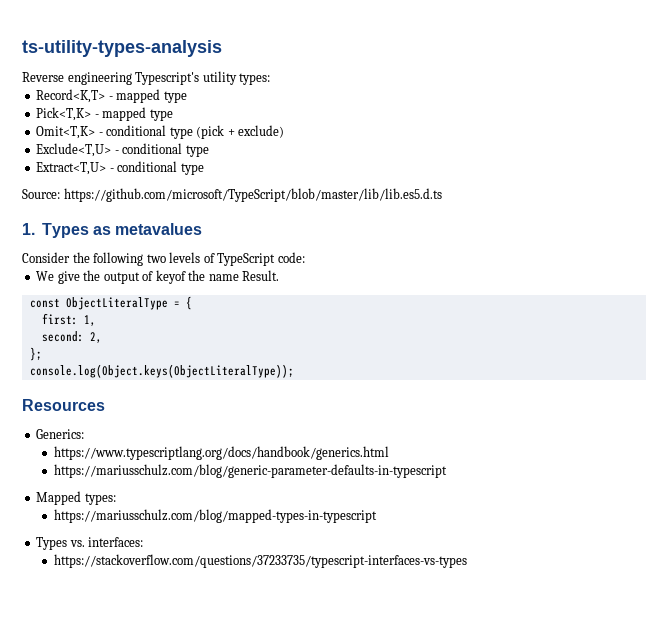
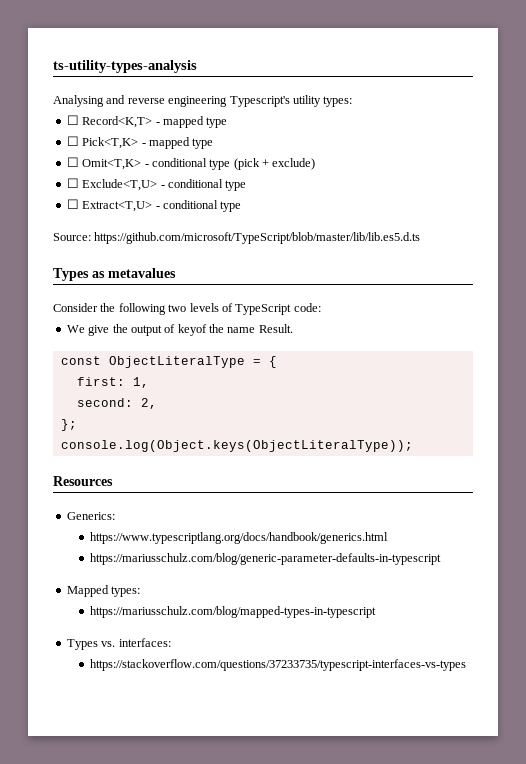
[22,72,64,82] Reverse -> [53,95,165,107] Analysing and reverse
(271, 79) none -> [66,115,79,125] ☐
(187, 97) none -> [66,136,79,146] ☐
(173, 115) none -> [66,157,79,167] ☐
(285, 131) none -> [66,178,79,188] ☐
(209, 151) none -> [66,199,79,209] ☐
[22,223,35,235] 1. -> (421, 238) none

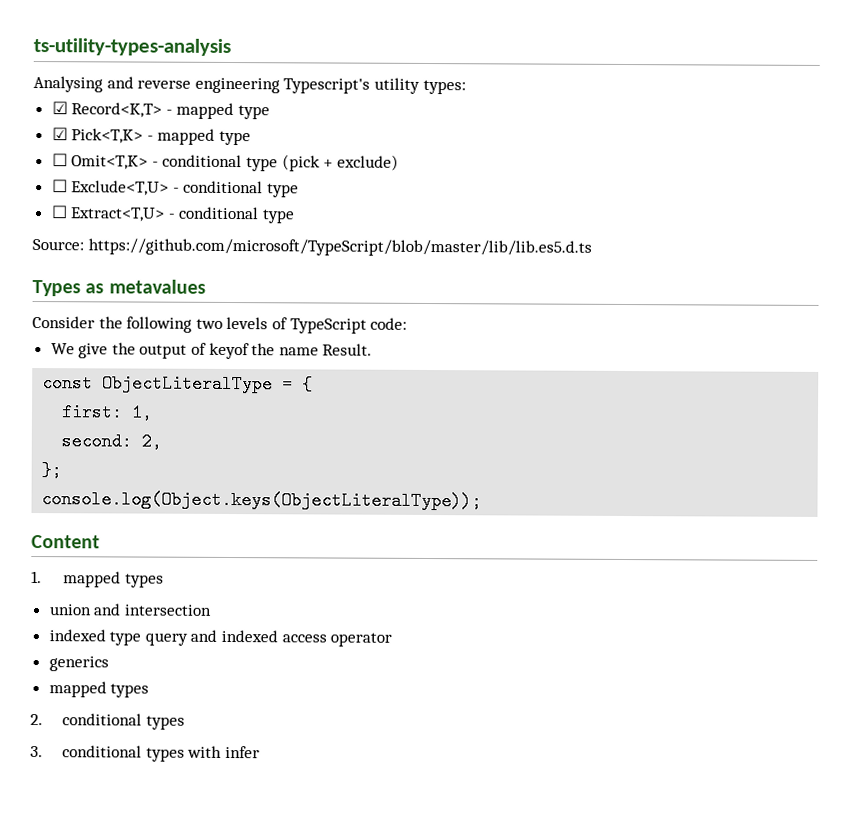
[66,115,79,125] ☐ -> [51,101,68,115] ☑
[66,136,79,146] ☐ -> [51,127,68,141] ☑
[53,476,113,486] [66,512,115,520] [90,532,389,544] [90,553,442,565] [66,585,141,597] [90,606,377,618] [66,638,171,650] [90,659,467,671] Resources // Generics: // https://www.typescriptlang.org/docs/handbook/generics.html // https://mariusschulz.com/blog/generic-parameter-defaults-in-typescript // Mapped types: // https://mariusschulz.com/blog/mapped-types-in-typescript // Types vs. interfaces: // https://stackoverflow.com/questions/37233735/typescript-interfaces-vs-types -> [31,534,100,549] [31,570,164,588] [48,603,212,616] [48,629,393,647] [48,656,109,672] [48,681,150,698] [30,713,185,730] [30,745,260,762] Content // 1. mapped types // union and intersection // indexed type query and indexed access operator // generics // mapped types // 2. conditional types // 3. conditional types with infer

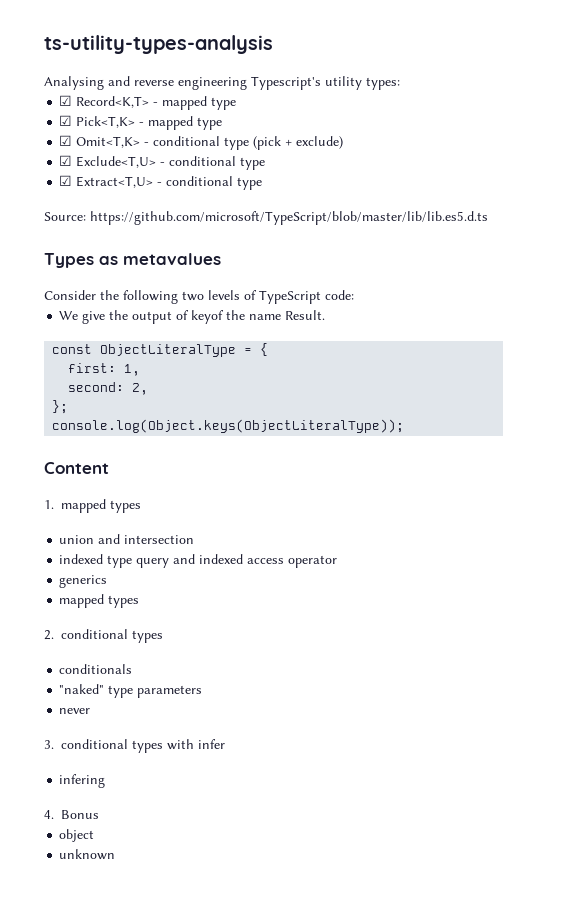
[51,153,68,167] ☐ -> [59,135,73,146] ☑
[51,179,68,193] ☐ -> [59,155,73,166] ☑
[50,205,68,219] ☐ -> [59,175,73,186] ☑
(185, 722) none -> [59,664,133,674] [59,684,203,698] [59,708,91,714] // conditionals // "naked" type parameters // never
(260, 752) none -> [59,774,106,788] [44,810,100,819] [59,829,95,842] [59,849,116,860] // infering // 4. Bonus // object // unknown

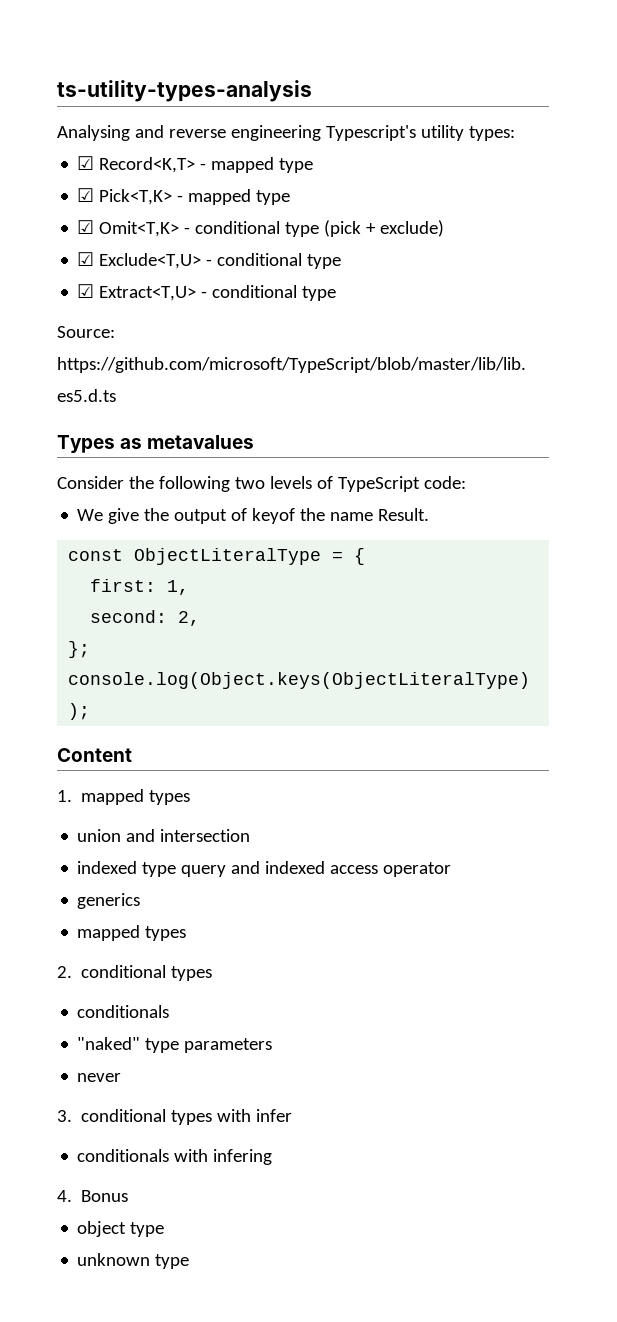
(226, 744) none -> [77,1149,209,1162] conditionals with
(95, 835) none -> [130,1222,165,1237] type
(116, 854) none -> [155,1254,190,1269] type

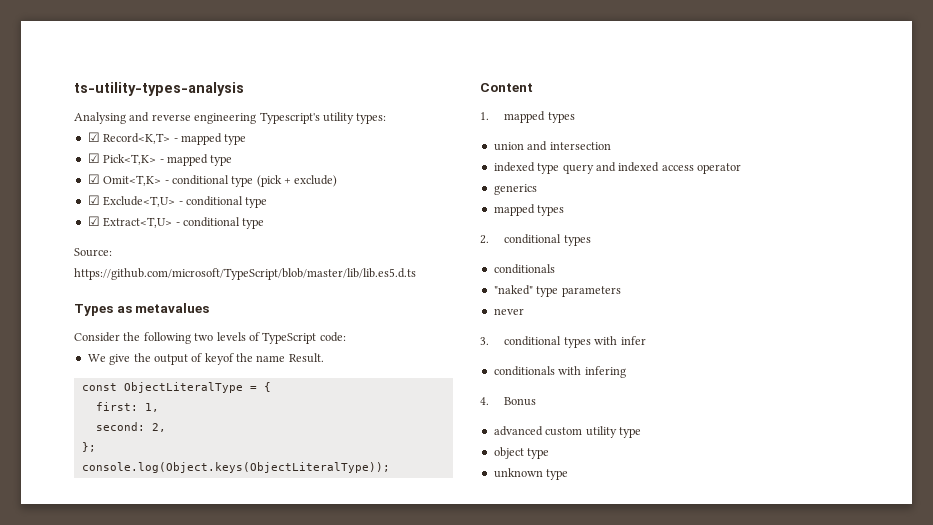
(129, 1196) none -> [493,426,641,438] // advanced custom utility type

